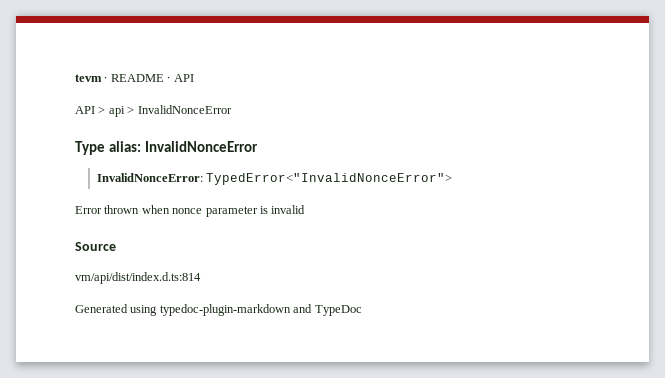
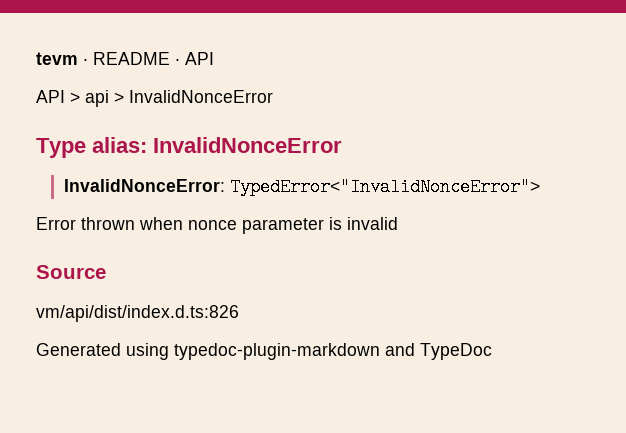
[75,272,201,284] vm/api/dist/index.d.ts:814 -> [36,305,239,322] vm/api/dist/index.d.ts:826

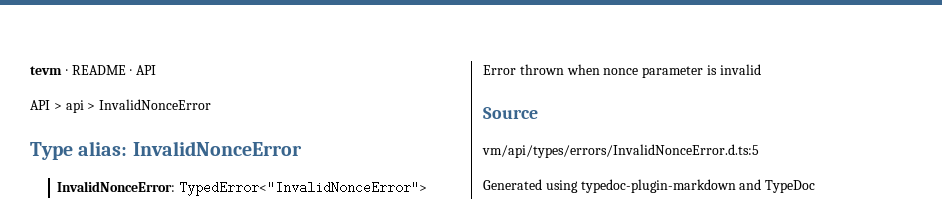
[36,305,239,322] vm/api/dist/index.d.ts:826 -> [482,144,759,158] vm/api/types/errors/InvalidNonceError.d.ts:5

